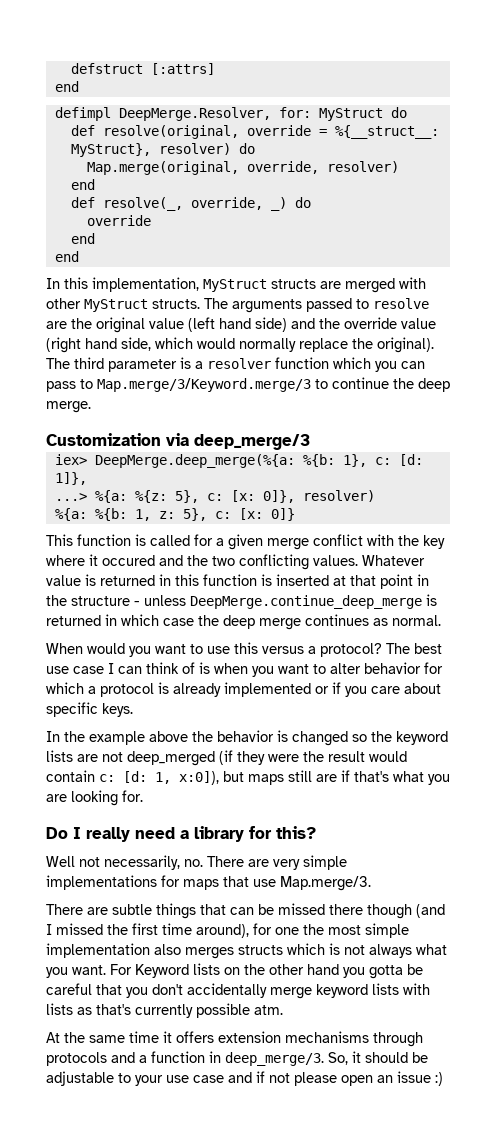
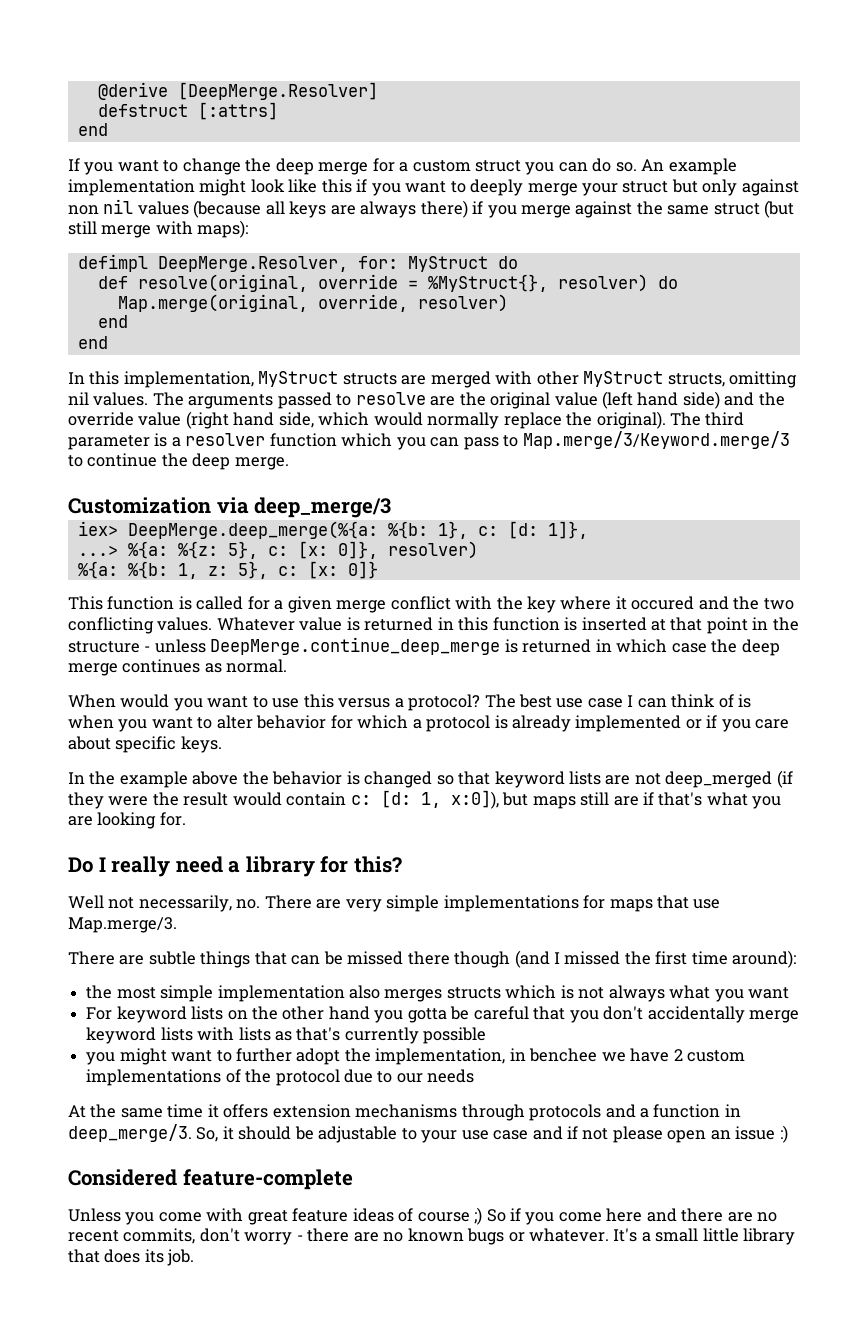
(70, 68) none -> [97,82,378,100] @derive [DeepMerge.Resolver] //
(79, 86) none -> [68,158,737,175] [68,179,799,196] [68,199,795,218] [68,220,249,238] // If you want to change the deep merge for a custom struct you can do so. An example implementation might look like this if you want to deeply merge your struct but only against non nil values (because all keys are always there) if you merge against the same struct (but still merge with maps):
[334,125,439,139] [70,143,151,157] %{__struct__: MyStruct}, -> [427,274,548,292] %MyStruct{},
[70,197,311,211] [86,215,151,226] [70,233,95,244] // def resolve(_, override, _) do // override // end -> (128, 321) none
[152,299,200,309] structs. -> [667,371,798,388] [68,392,149,406] structs, omitting nil values.
[371,731,392,742] the -> [458,771,491,785] that
[196,923,299,938] around), for one -> [732,950,797,968] around): //
[72,964,189,978] want. For Keyword -> [748,987,790,999] [86,1006,187,1023] want // For keyword
[254,1005,283,1015] atm. -> [86,1048,746,1065] [86,1069,475,1086] // you might want to further adopt the implementation, in benchee we have 2 custom implementations of the protocol due to our needs
(443, 1079) none -> [68,1169,353,1190] [68,1207,778,1225] [68,1228,796,1245] [68,1249,195,1266] // Considered feature-complete // Unless you come with great feature ideas of course ;) So if you come here and there are no recent commits, don't worry - there are no known bugs or whatever. It's a small little library that does its job.

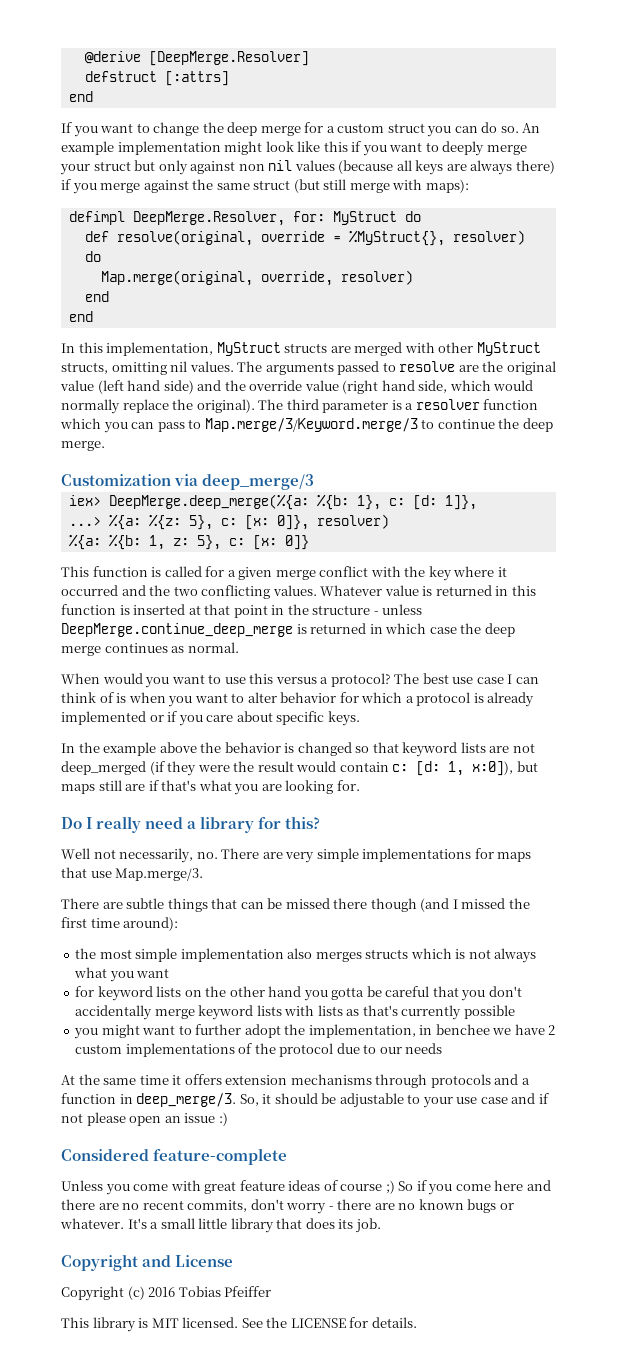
[631,596,695,610] occured -> [61,585,118,596] occurred
[86,1007,113,1020] For -> [75,986,95,997] for
(195, 1257) none -> [61,1254,234,1271] [61,1286,272,1301] [61,1317,417,1332] // Copyright and License // Copyright (c) 2016 Tobias Pfeiffer // This library is MIT licensed. See the LICENSE for details.

